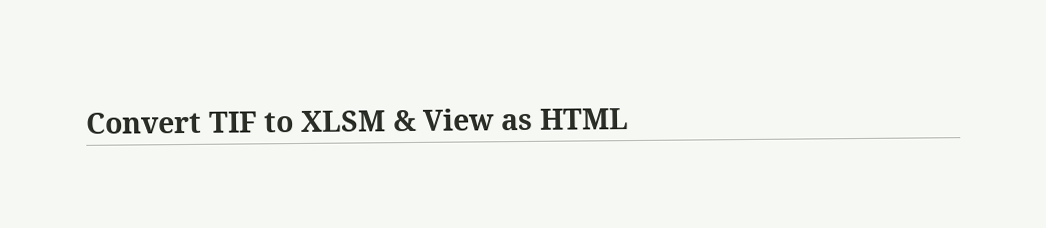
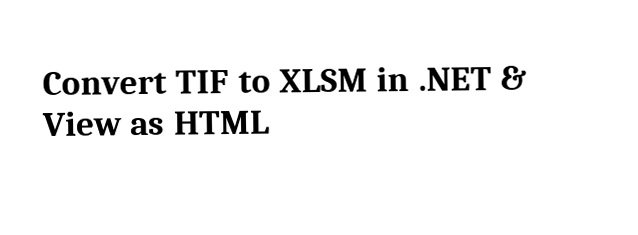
(387, 121) none -> [376,66,492,92] in .NET

